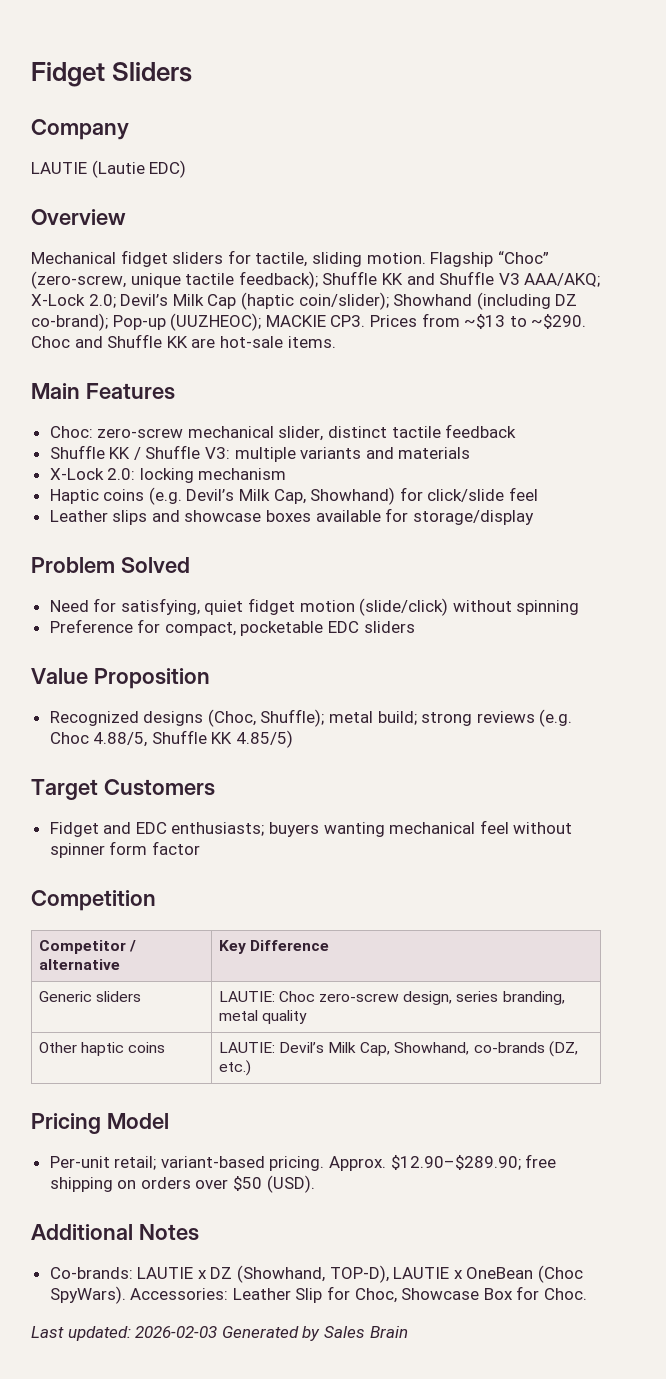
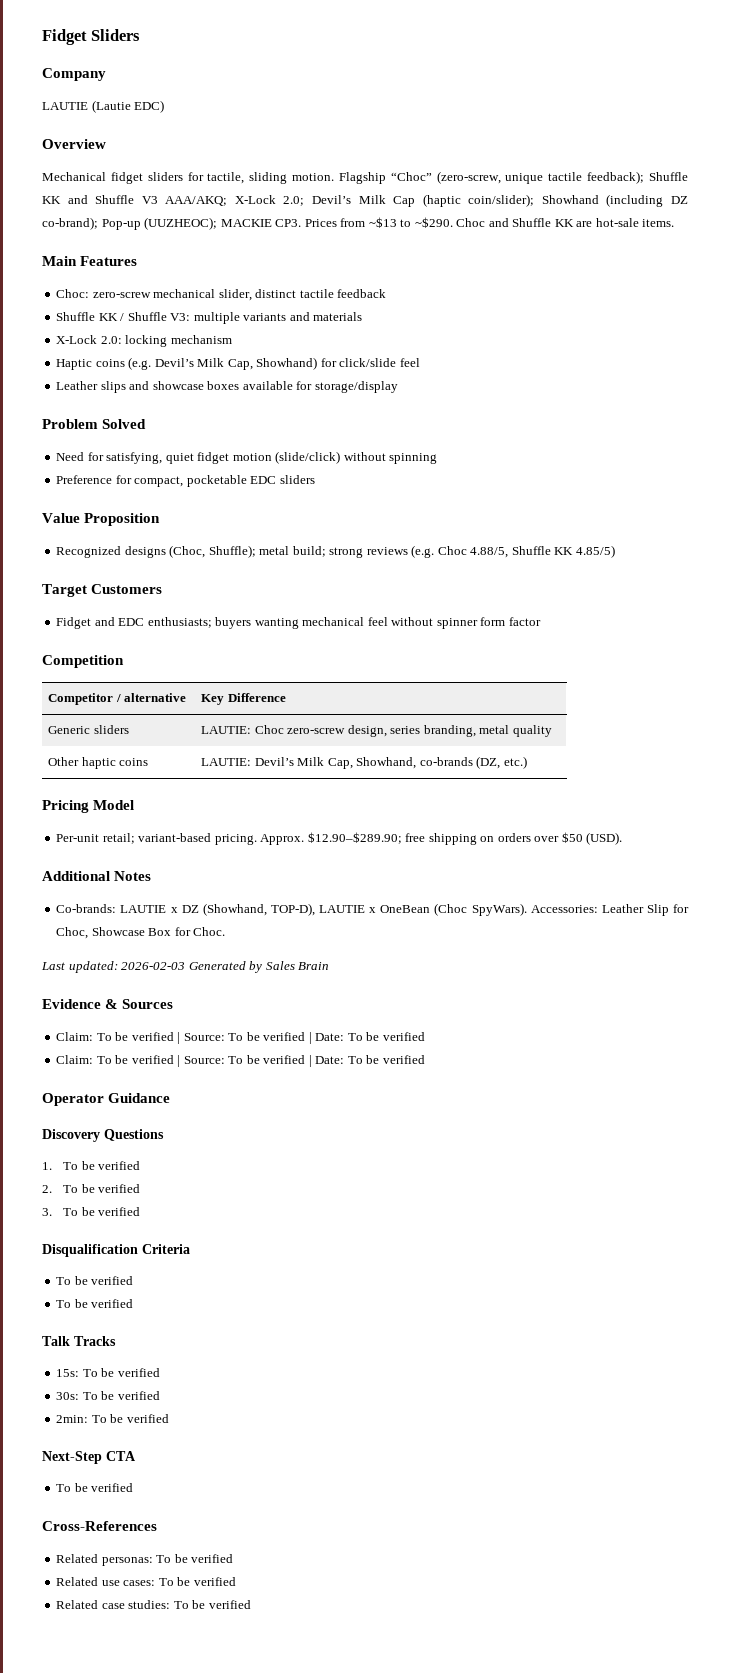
(408, 1332) none -> [42,999,174,1009] [56,1032,425,1044] [56,1055,425,1067] [42,1093,171,1106] [42,1129,164,1142] [42,1161,141,1170] [42,1184,141,1193] [42,1207,141,1216] [42,1244,190,1257] [56,1276,134,1285] [56,1299,134,1308] [42,1336,116,1346] [56,1368,160,1377] [56,1391,160,1400] [56,1414,169,1423] [42,1451,136,1464] [56,1483,134,1492] [42,1521,157,1531] [56,1554,234,1566] [56,1577,236,1586] [56,1600,251,1609] // Evidence & Sources // Claim: To be verified | Source: To be verified | Date: To be verified // Claim: To be verified | Source: To be verified | Date: To be verified // Operator Guidance // Discovery Questions // 1. To be verified // 2. To be verified // 3. To be verified // Disqualification Criteria // To be verified // To be verified // Talk Tracks // 15s: To be verified // 30s: To be verified // 2min: To be verified // Next-Step CTA // To be verified // Cross-References // Related personas: To be verified // Related use cases: To be verified // Related case studies: To be verified

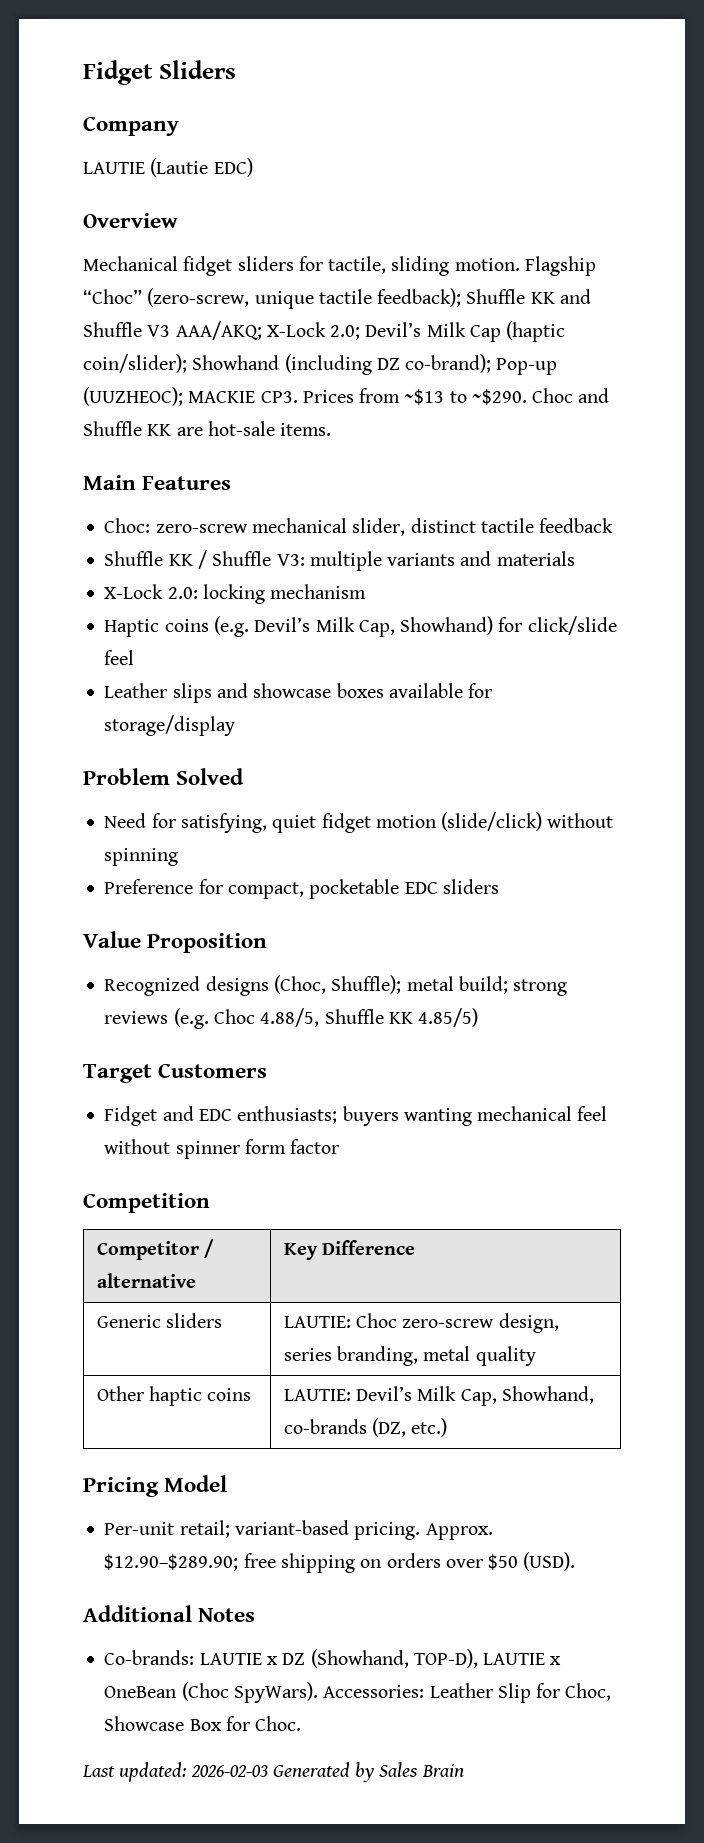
[42,999,174,1009] [56,1032,425,1044] [56,1055,425,1067] [42,1093,171,1106] [42,1129,164,1142] [42,1161,141,1170] [42,1184,141,1193] [42,1207,141,1216] [42,1244,190,1257] [56,1276,134,1285] [56,1299,134,1308] [42,1336,116,1346] [56,1368,160,1377] [56,1391,160,1400] [56,1414,169,1423] [42,1451,136,1464] [56,1483,134,1492] [42,1521,157,1531] [56,1554,234,1566] [56,1577,236,1586] [56,1600,251,1609] // Evidence & Sources // Claim: To be verified | Source: To be verified | Date: To be verified // Claim: To be verified | Source: To be verified | Date: To be verified // Operator Guidance // Discovery Questions // 1. To be verified // 2. To be verified // 3. To be verified // Disqualification Criteria // To be verified // To be verified // Talk Tracks // 15s: To be verified // 30s: To be verified // 2min: To be verified // Next-Step CTA // To be verified // Cross-References // Related personas: To be verified // Related use cases: To be verified // Related case studies: To be verified -> (464, 1770) none

